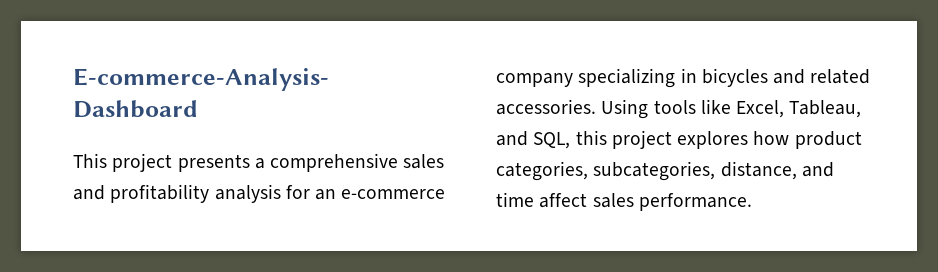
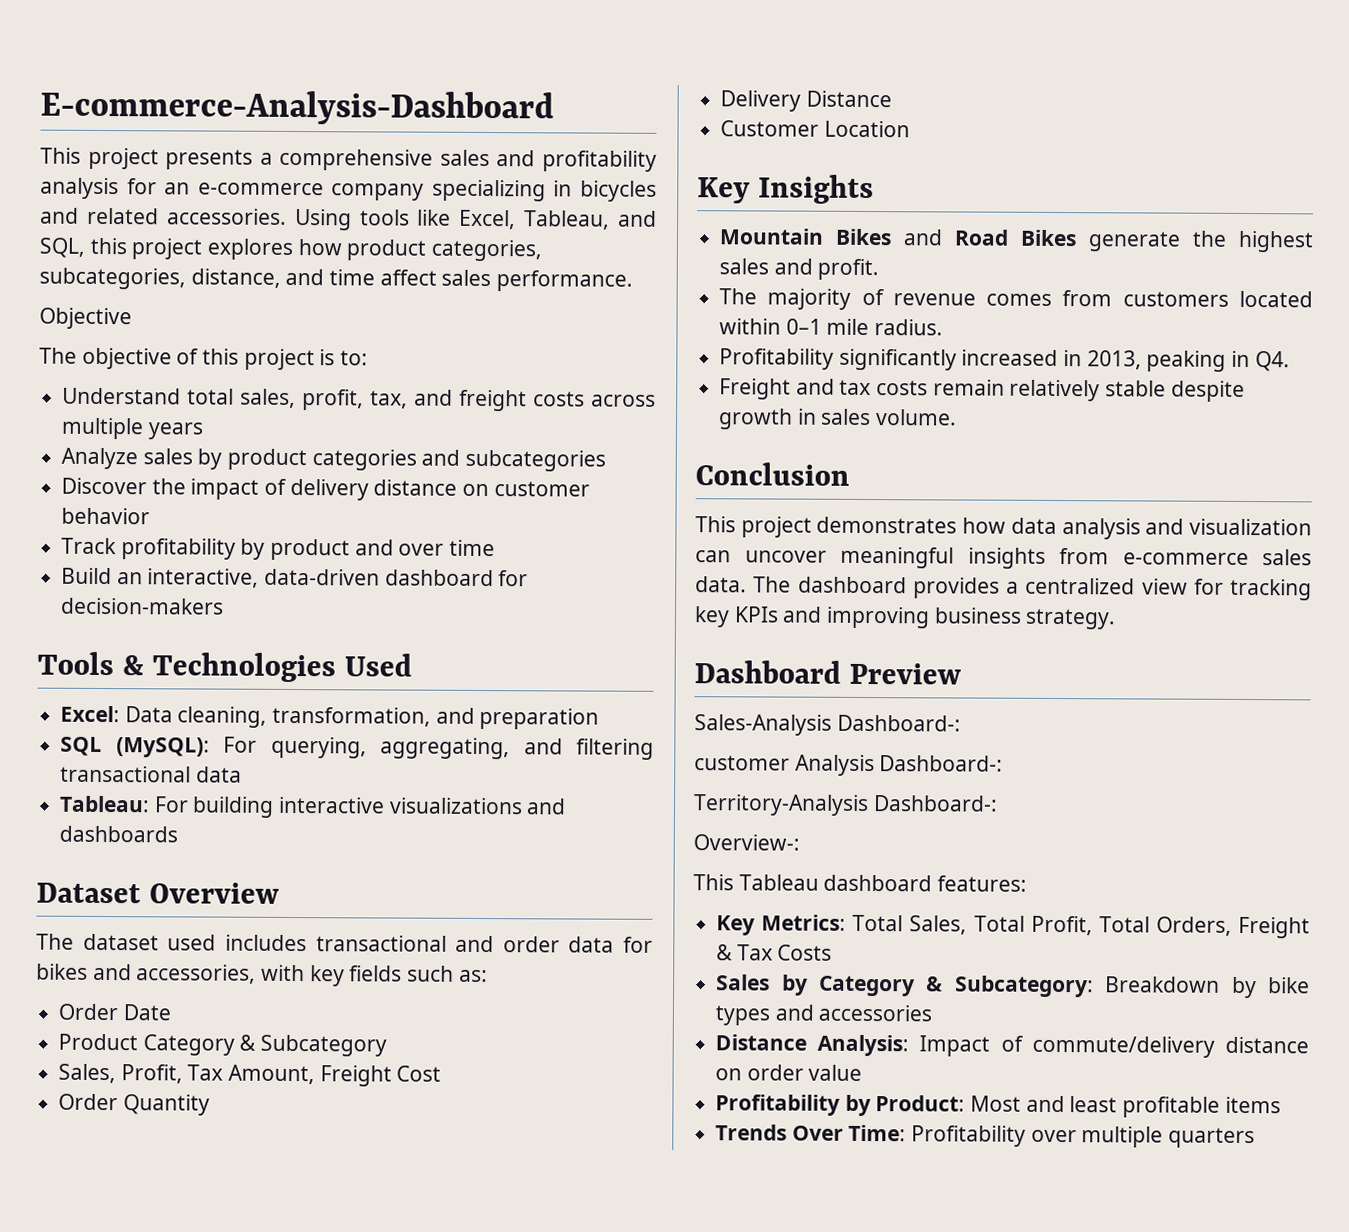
(752, 202) none -> [39,307,132,330] [39,347,369,371] [62,387,656,412] [61,417,204,440] [61,447,607,472] [61,477,590,501] [61,507,151,525] [61,537,496,561] [61,567,529,588] [61,597,225,615] [37,651,413,683] [60,705,600,730] [60,736,654,760] [60,765,242,783] [59,795,567,818] [59,825,179,843] [36,882,281,904] [36,933,653,953] [36,963,488,987] [58,1003,171,1021] [58,1033,388,1057] [58,1063,442,1087] [58,1093,210,1116] [720,90,892,112] [720,120,910,138] [697,174,875,205] [719,228,1314,253] [719,258,880,281] [719,288,1313,310] [719,318,944,336] [719,348,1290,372] [719,378,1245,402] [718,408,958,430] [695,462,850,486] [695,516,1312,540] [695,546,1312,569] [695,576,1312,601] [694,606,1117,630] [694,660,963,685] [694,714,961,736] [694,754,1004,777] [693,794,998,817] [693,834,800,851] [693,874,1028,892] [716,914,1310,939] [716,944,833,961] [716,974,1310,999] [715,1004,933,1026] [715,1034,1309,1058] [715,1064,863,1081] [715,1094,1281,1118] [715,1124,1256,1149] // Objective // The objective of this project is to: // Understand total sales, profit, tax, and freight costs across multiple years // Analyze sales by product categories and subcategories // Discover the impact of delivery distance on customer behavior // Track profitability by product and over time // Build an interactive, data-driven dashboard for decision-makers // Tools & Technologies Used // Excel: Data cleaning, transformation, and preparation // SQL (MySQL): For querying, aggregating, and filtering transactional data // Tableau: For building interactive visualizations and dashboards // Dataset Overview // The dataset used includes transactional and order data for bikes and accessories, with key fields such as: // Order Date // Product Category & Subcategory // Sales, Profit, Tax Amount, Freight Cost // Order Quantity // Delivery Distance // Customer Location // Key Insights // Mountain Bikes and Road Bikes generate the highest sales and profit. // The majority of revenue comes from customers located within 0–1 mile radius. // Profitability significantly increased in 2013, peaking in Q4. // Freight and tax costs remain relatively stable despite growth in sales volume. // Conclusion // This project demonstrates how data analysis and visualization can uncover meaningful insights from e-commerce sales data. The dashboard provides a centralized view for tracking key KPIs and improving business strategy. // Dashboard Preview // Sales-Analysis Dashboard-: // customer Analysis Dashboard-: // Territory-Analysis Dashboard-: // Overview-: // This Tableau dashboard features: // Key Metrics: Total Sales, Total Profit, Total Orders, Freight & Tax Costs // Sales by Category & Subcategory: Breakdown by bike types and accessories // Distance Analysis: Impact of commute/delivery distance on order value // Profitability by Product: Most and least profitable items // Trends Over Time: Profitability over multiple quarters

